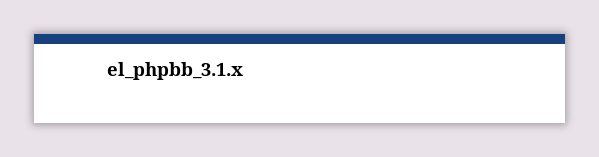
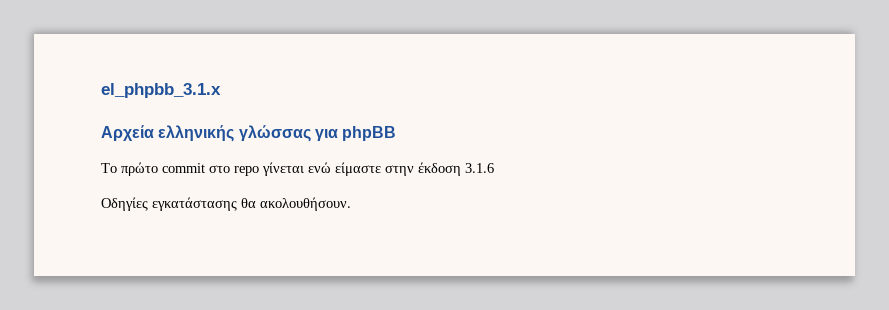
(243, 71) none -> [101,125,397,142] [101,162,494,176] [101,197,351,211] // Αρχεία ελληνικής γλώσσας για phpBB // Το πρώτο commit στο repo γίνεται ενώ είμαστε στην έκδοση 3.1.6 // Οδηγίες εγκατάστασης θα ακολουθήσουν.

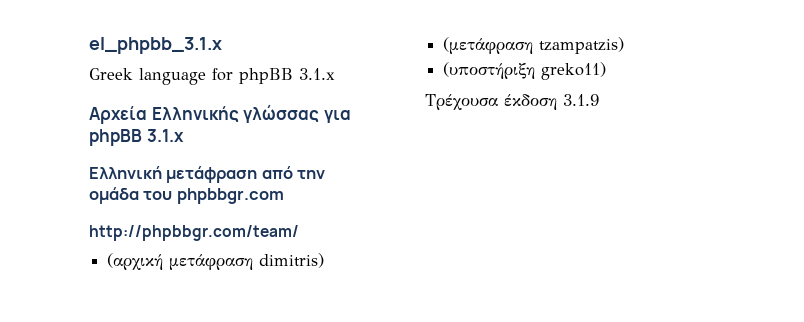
(221, 90) none -> [89,68,335,85] // Greek language for phpBB 3.1.x
[158,125,235,142] ελληνικής -> [151,106,239,122] Ελληνικής
[101,162,494,176] [101,197,351,211] // Το πρώτο commit στο repo γίνεται ενώ είμαστε στην έκδοση 3.1.6 // Οδηγίες εγκατάστασης θα ακολουθήσουν. -> [146,129,184,142] [89,166,326,183] [89,187,284,204] [89,225,299,241] [107,253,325,270] [443,37,625,54] [443,62,607,80] [425,94,599,110] 3.1.x // Ελληνική μετάφραση από την ομάδα του phpbbgr.com // http://phpbbgr.com/team/ // (αρχική μετάφραση dimitris) // (μετάφραση tzampatzis) // (υποστήριξη greko11) // Τρέχουσα έκδοση 3.1.9

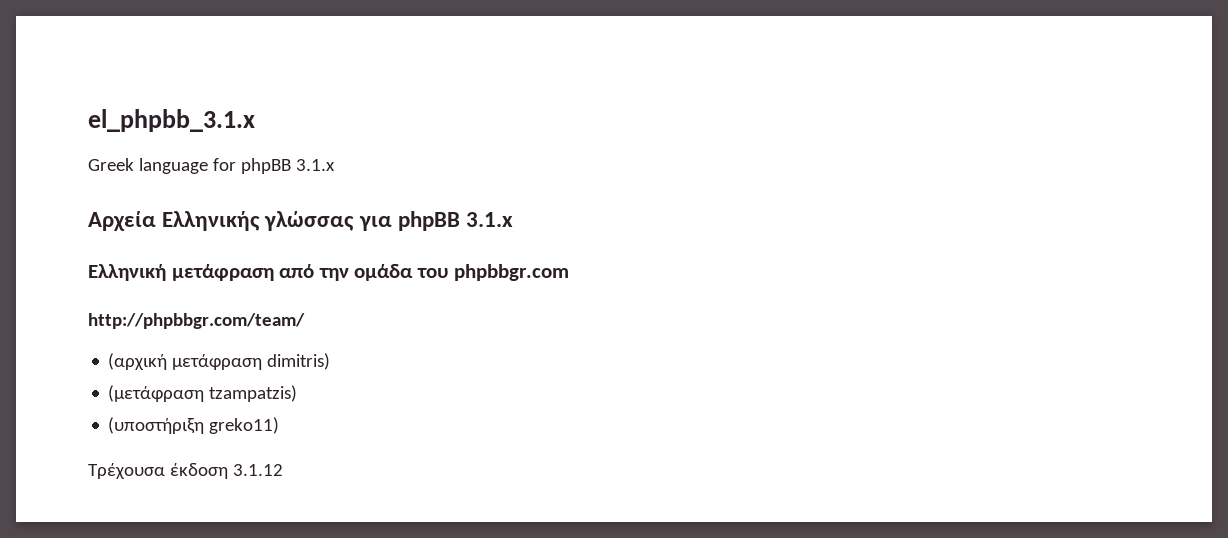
[562,94,599,106] 3.1.9 -> [232,464,283,476] 3.1.12

